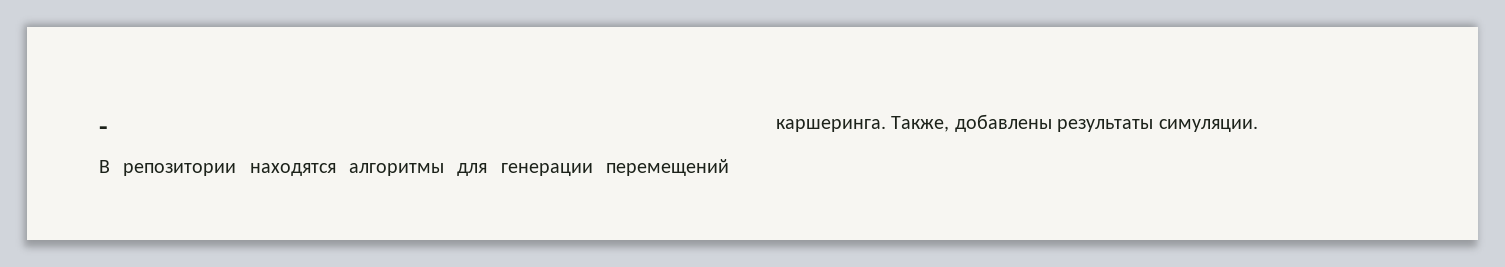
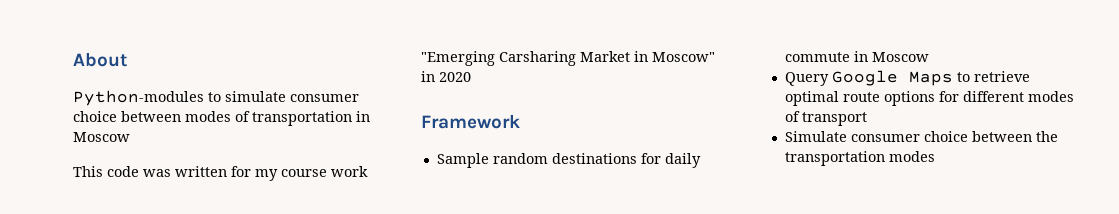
[99,126,108,136] [99,159,729,176] [776,114,1258,132] - // В репозитории находятся алгоритмы для генерации перемещений каршеринга. Также, добавлены результаты симуляции. -> [73,52,128,67] [73,90,359,106] [73,111,370,126] [73,132,130,142] [73,166,368,181] [421,51,715,66] [421,71,471,82] [421,114,520,129] [436,153,701,168] [784,51,929,62] [784,70,1030,86] [784,91,1074,106] [784,111,867,126] [784,131,1058,142] [784,151,935,166] About // Python-modules to simulate consumer choice between modes of transportation in Moscow // This code was written for my course work "Emerging Carsharing Market in Moscow" in 2020 // Framework // Sample random destinations for daily commute in Moscow // Query Google Maps to retrieve optimal route options for different modes of transport // Simulate consumer choice between the transportation modes

